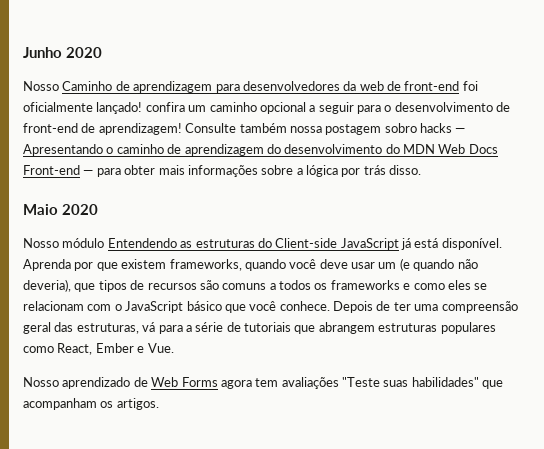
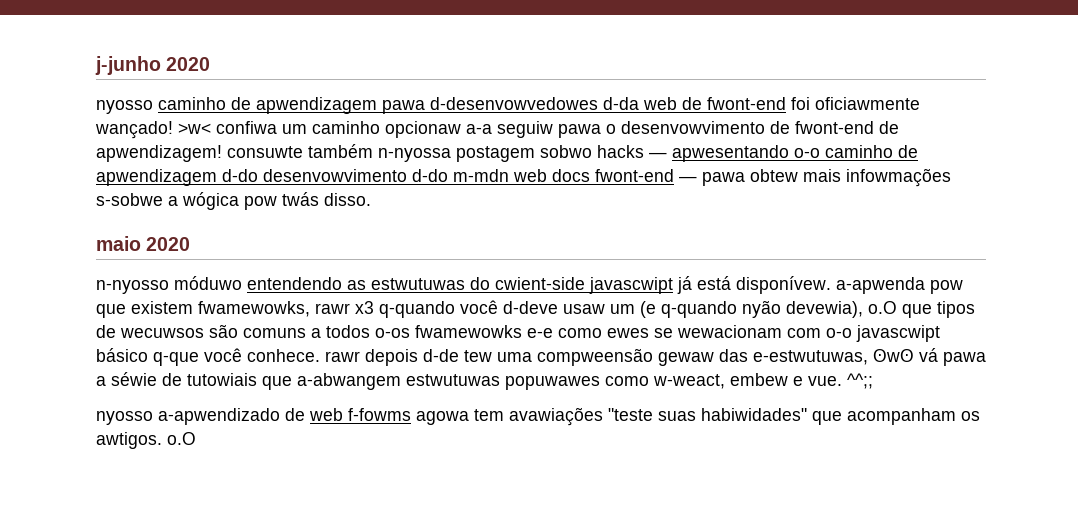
[23,47,102,58] [23,81,478,93] [23,102,511,114] [23,123,466,135] [23,144,498,156] [23,165,386,177] Junho 2020 // Nosso Caminho de aprendizagem para desenvolvedores da web de front-end foi oficialmente lançado! confira um caminho opcional a seguir para o desenvolvimento de front-end de aprendizagem! Consulte também nossa postagem sobro hacks — Apresentando o caminho de aprendizagem do desenvolvimento do MDN Web Docs Front-end — para obter mais informações sobre a lógica por trás -> [95,56,211,75] [96,97,920,114] [95,121,899,139] [96,144,918,162] [96,168,951,187] [96,192,319,210] j-junho 2020 // nyosso caminho de apwendizagem pawa d-desenvowvedowes d-da web de fwont-end foi oficiawmente wançado! >w< confiwa um caminho opcionaw a-a seguiw pawa o desenvowvimento de fwont-end de apwendizagem! consuwte também n-nyossa postagem sobwo hacks — apwesentando o-o caminho de apwendizagem d-do desenvowvimento d-do m-mdn web docs fwont-end — pawa obtew mais infowmações s-sobwe a wógica pow twás
[23,204,98,215] [23,238,502,250] [23,258,478,271] [23,279,71,292] Maio 2020 // Nosso módulo Entendendo as estruturas do Client-side JavaScript já está disponível. Aprenda por que existem frameworks, quando você deve usar um (e quando não deveria), -> [96,236,191,251] [96,276,963,294] [96,300,897,318] maio 2020 // n-nyosso móduwo entendendo as estwutuwas do cwient-side javascwipt já está disponívew. a-apwenda pow que existem fwamewowks, rawr x3 q-quando você d-deve usaw um (e q-quando nyão devewia), o.O
[147,283,197,290] recursos -> [120,328,204,338] wecuwsos
[314,280,488,290] [23,301,518,313] [23,322,496,334] [23,343,174,355] [23,377,479,389] os frameworks e como eles se relacionam com o JavaScript básico que você conhece. Depois de ter uma compreensão geral das estruturas, vá para a série de tutoriais que abrangem estruturas populares como React, Ember e Vue. // Nosso aprendizado de Web Forms agora tem avaliações "Teste suas habilidades" -> [375,325,940,342] [96,348,986,366] [96,372,873,390] [96,407,807,426] o-os fwamewowks e-e como ewes se wewacionam com o-o javascwipt básico q-que você conhece. rawr depois d-de tew uma compweensão gewaw das e-estwutuwas, ʘwʘ vá pawa a séwie de tutowiais que a-abwangem estwutuwas popuwawes como w-weact, embew e vue. ^^;; // nyosso a-apwendizado de web f-fowms agowa tem avawiações "teste suas habiwidades"
[116,398,159,410] artigos. -> [96,432,196,449] awtigos. o.O

